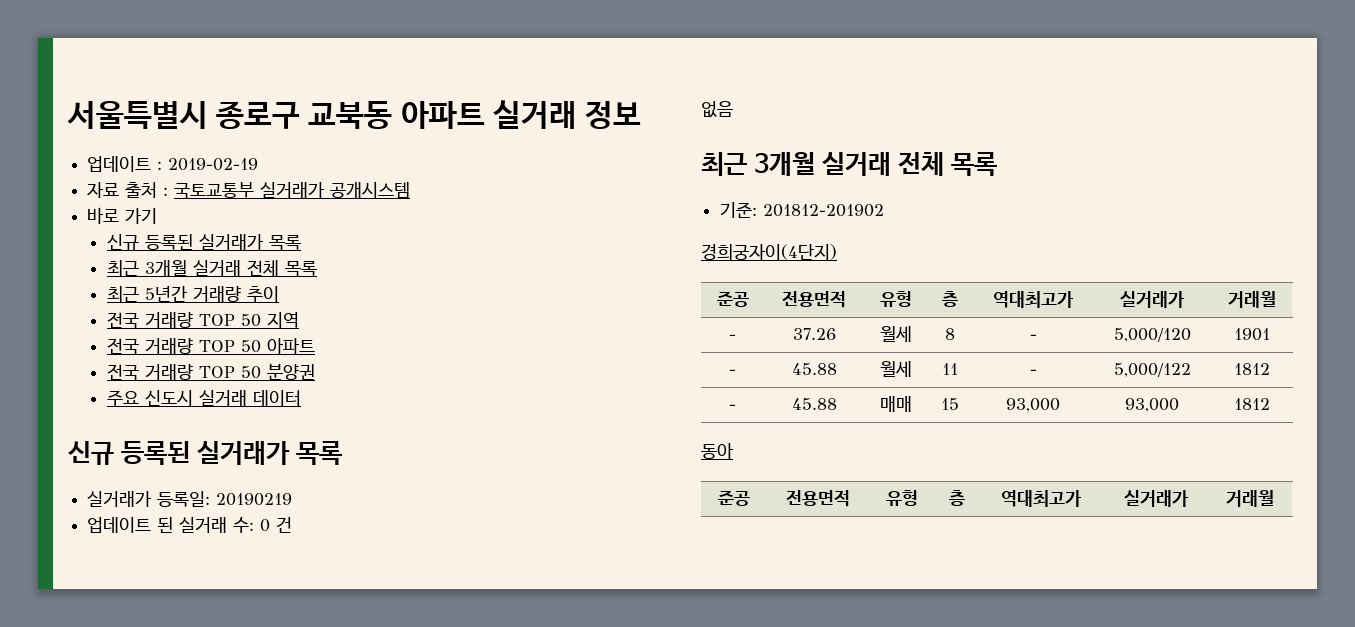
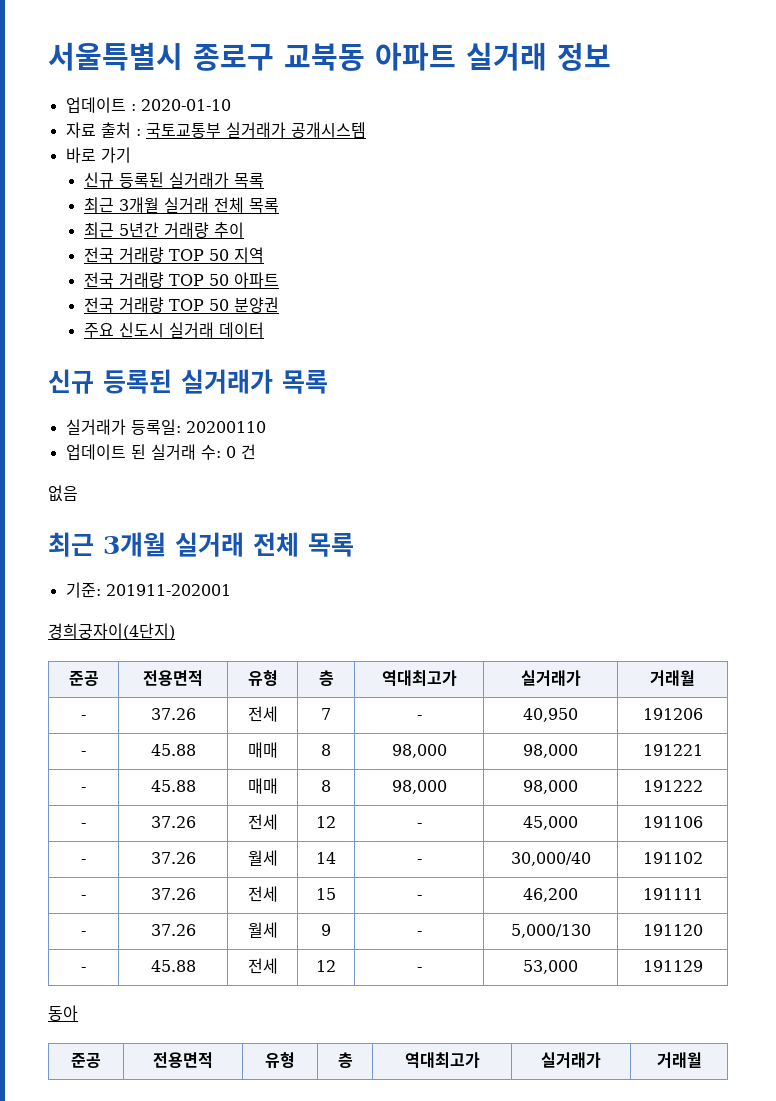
[168,158,259,171] 2019-02-19 -> [140,99,231,111] 2020-01-10
[216,493,293,506] 20190219 -> [185,421,266,433] 20200110
[763,204,885,217] 201812-201902 -> [105,584,231,596] 201911-202001
[880,326,912,342] [945,328,955,340] [1029,334,1037,340] [1113,328,1191,342] [1233,328,1270,341] [729,369,736,375] [791,363,837,375] [880,361,912,377] [942,363,958,375] [1029,369,1037,375] [1113,363,1191,377] [1233,363,1270,375] [729,404,736,410] [791,398,837,410] [880,396,912,412] [941,398,959,410] [1006,398,1060,412] [1125,398,1179,412] [1233,398,1270,410] 월세 | 8 | - | 5,000/120 | 1901 // - | 45.88 | 월세 | 11 | - | 5,000/122 | 1812 // - | 45.88 | 매매 | 15 | 93,000 | 93,000 | 1812 -> [247,706,278,722] [321,708,331,720] [416,715,422,720] [523,708,578,722] [642,708,703,720] [81,751,86,756] [150,744,196,756] [247,742,278,758] [321,744,331,756] [391,744,447,758] [523,744,578,758] [642,744,703,756] [81,787,86,792] [150,780,196,792] [247,778,278,794] [321,780,331,792] [391,780,447,794] [523,780,578,794] [642,780,703,792] [81,823,86,828] [150,816,196,828] [247,814,278,830] [316,816,336,828] [416,823,422,828] [523,816,578,830] [642,816,703,828] [81,859,86,864] [150,852,196,864] [247,850,278,866] [316,852,336,864] [416,859,422,864] [510,852,591,866] [642,852,703,864] [81,895,86,900] [150,888,196,900] [247,886,278,902] [316,888,336,900] [416,895,422,900] [523,888,578,902] [642,888,703,900] [81,931,86,936] [150,924,196,936] [247,922,278,938] [321,924,331,936] [416,931,422,936] [510,924,591,938] [642,924,703,936] [81,967,86,972] [150,960,196,972] [247,958,278,974] [316,960,336,972] [416,967,422,972] [523,960,578,974] [642,960,703,972] 전세 | 7 | - | 40,950 | 191206 // - | 45.88 | 매매 | 8 | 98,000 | 98,000 | 191221 // - | 45.88 | 매매 | 8 | 98,000 | 98,000 | 191222 // - | 37.26 | 전세 | 12 | - | 45,000 | 191106 // - | 37.26 | 월세 | 14 | - | 30,000/40 | 191102 // - | 37.26 | 전세 | 15 | - | 46,200 | 191111 // - | 37.26 | 월세 | 9 | - | 5,000/130 | 191120 // - | 45.88 | 전세 | 12 | - | 53,000 | 191129

